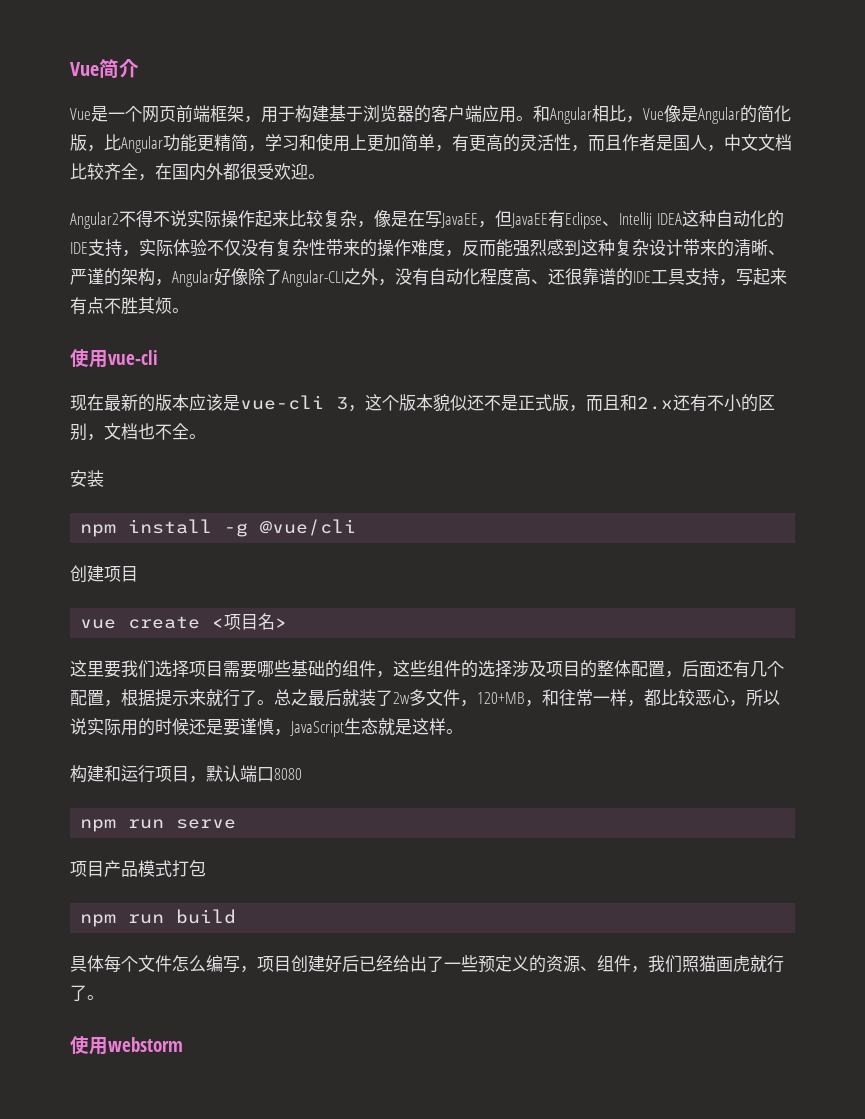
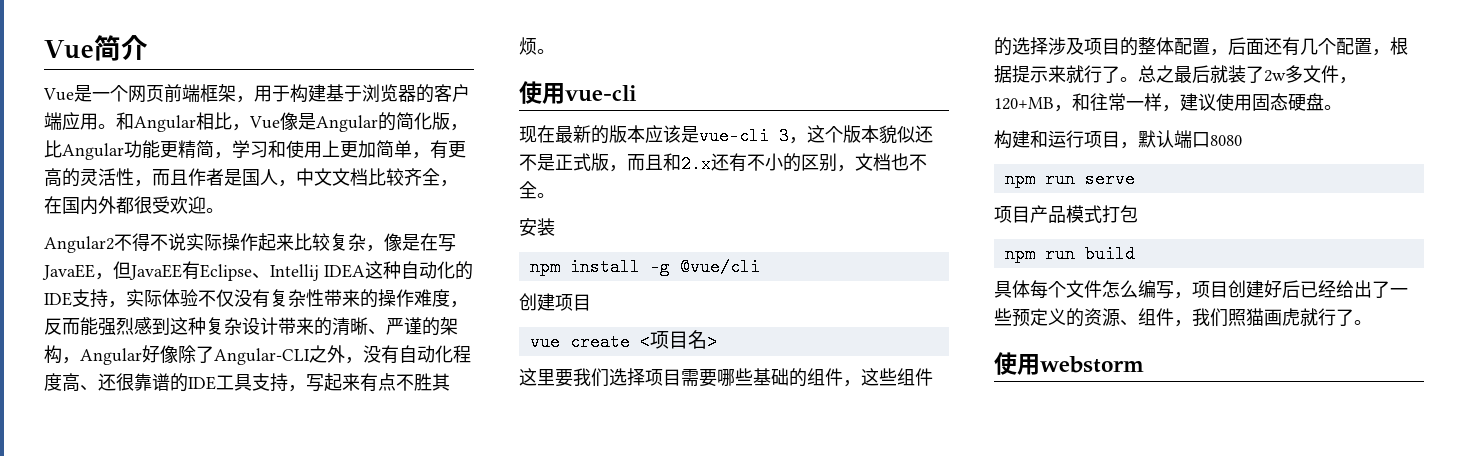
[644,689,780,707] [70,718,446,737] 都比较恶心，所以说实际用的时候还是要谨慎，JavaScript生态就是这样 -> [1180,93,1324,111] 建议使用固态硬盘

